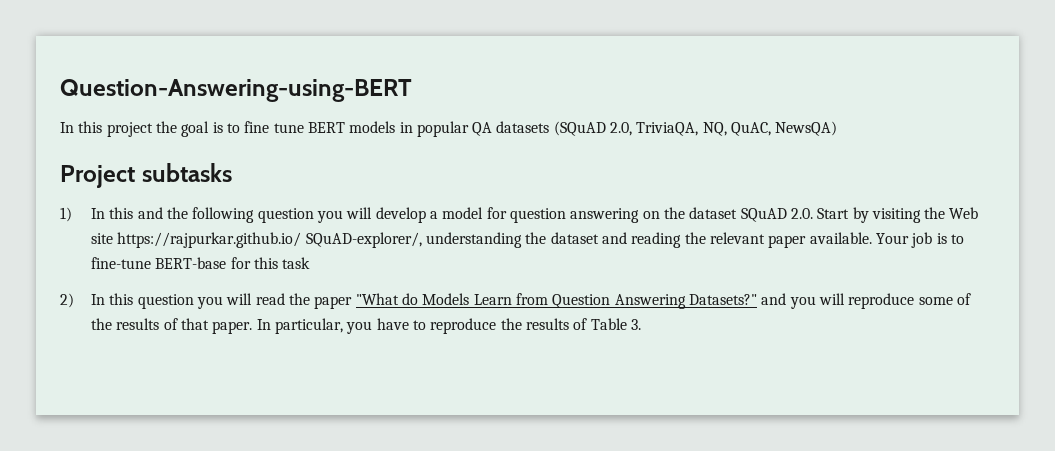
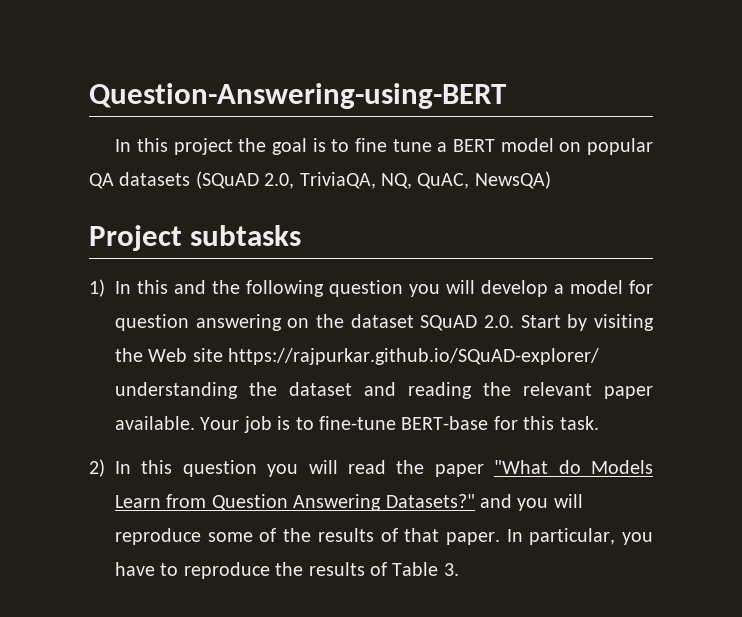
[307,121,413,133] BERT models in -> [437,138,582,152] a BERT model on
[117,232,422,248] https://rajpurkar.github.io/ SQuAD-explorer/, -> [228,348,600,365] https://rajpurkar.github.io/SQuAD-explorer/
[282,257,311,269] task -> [559,416,599,430] task.

